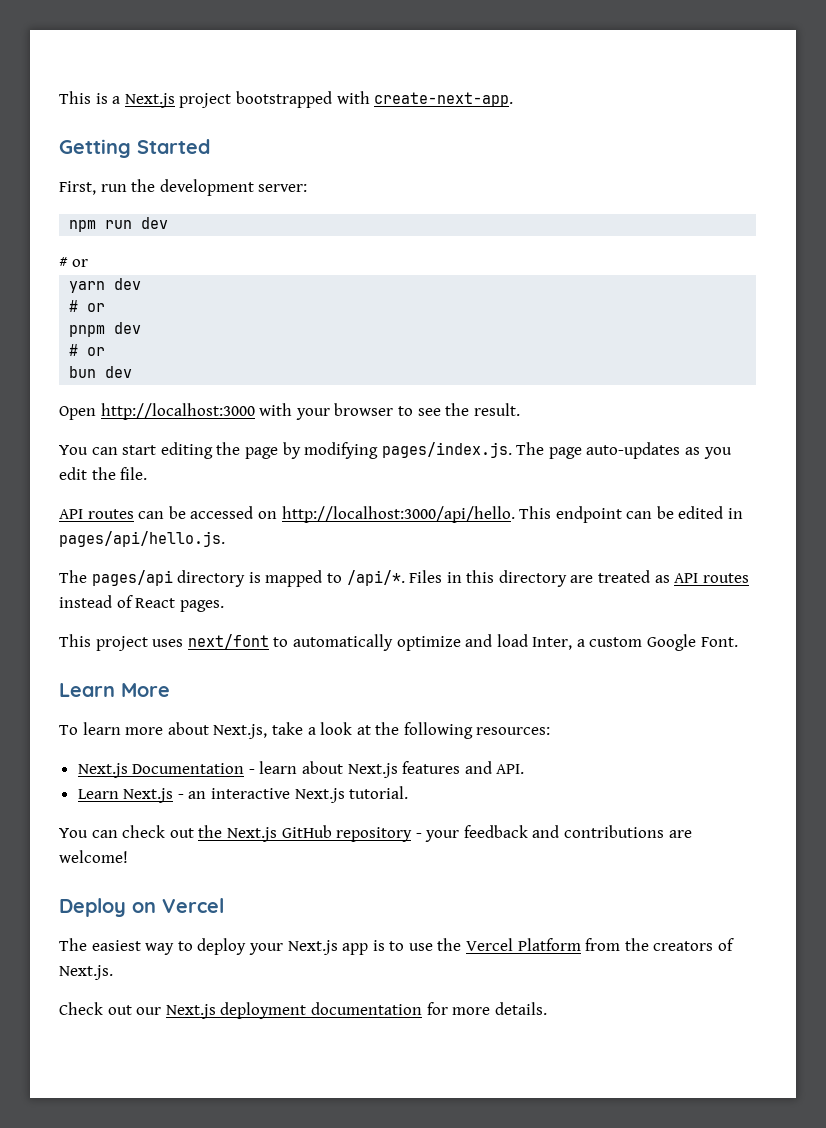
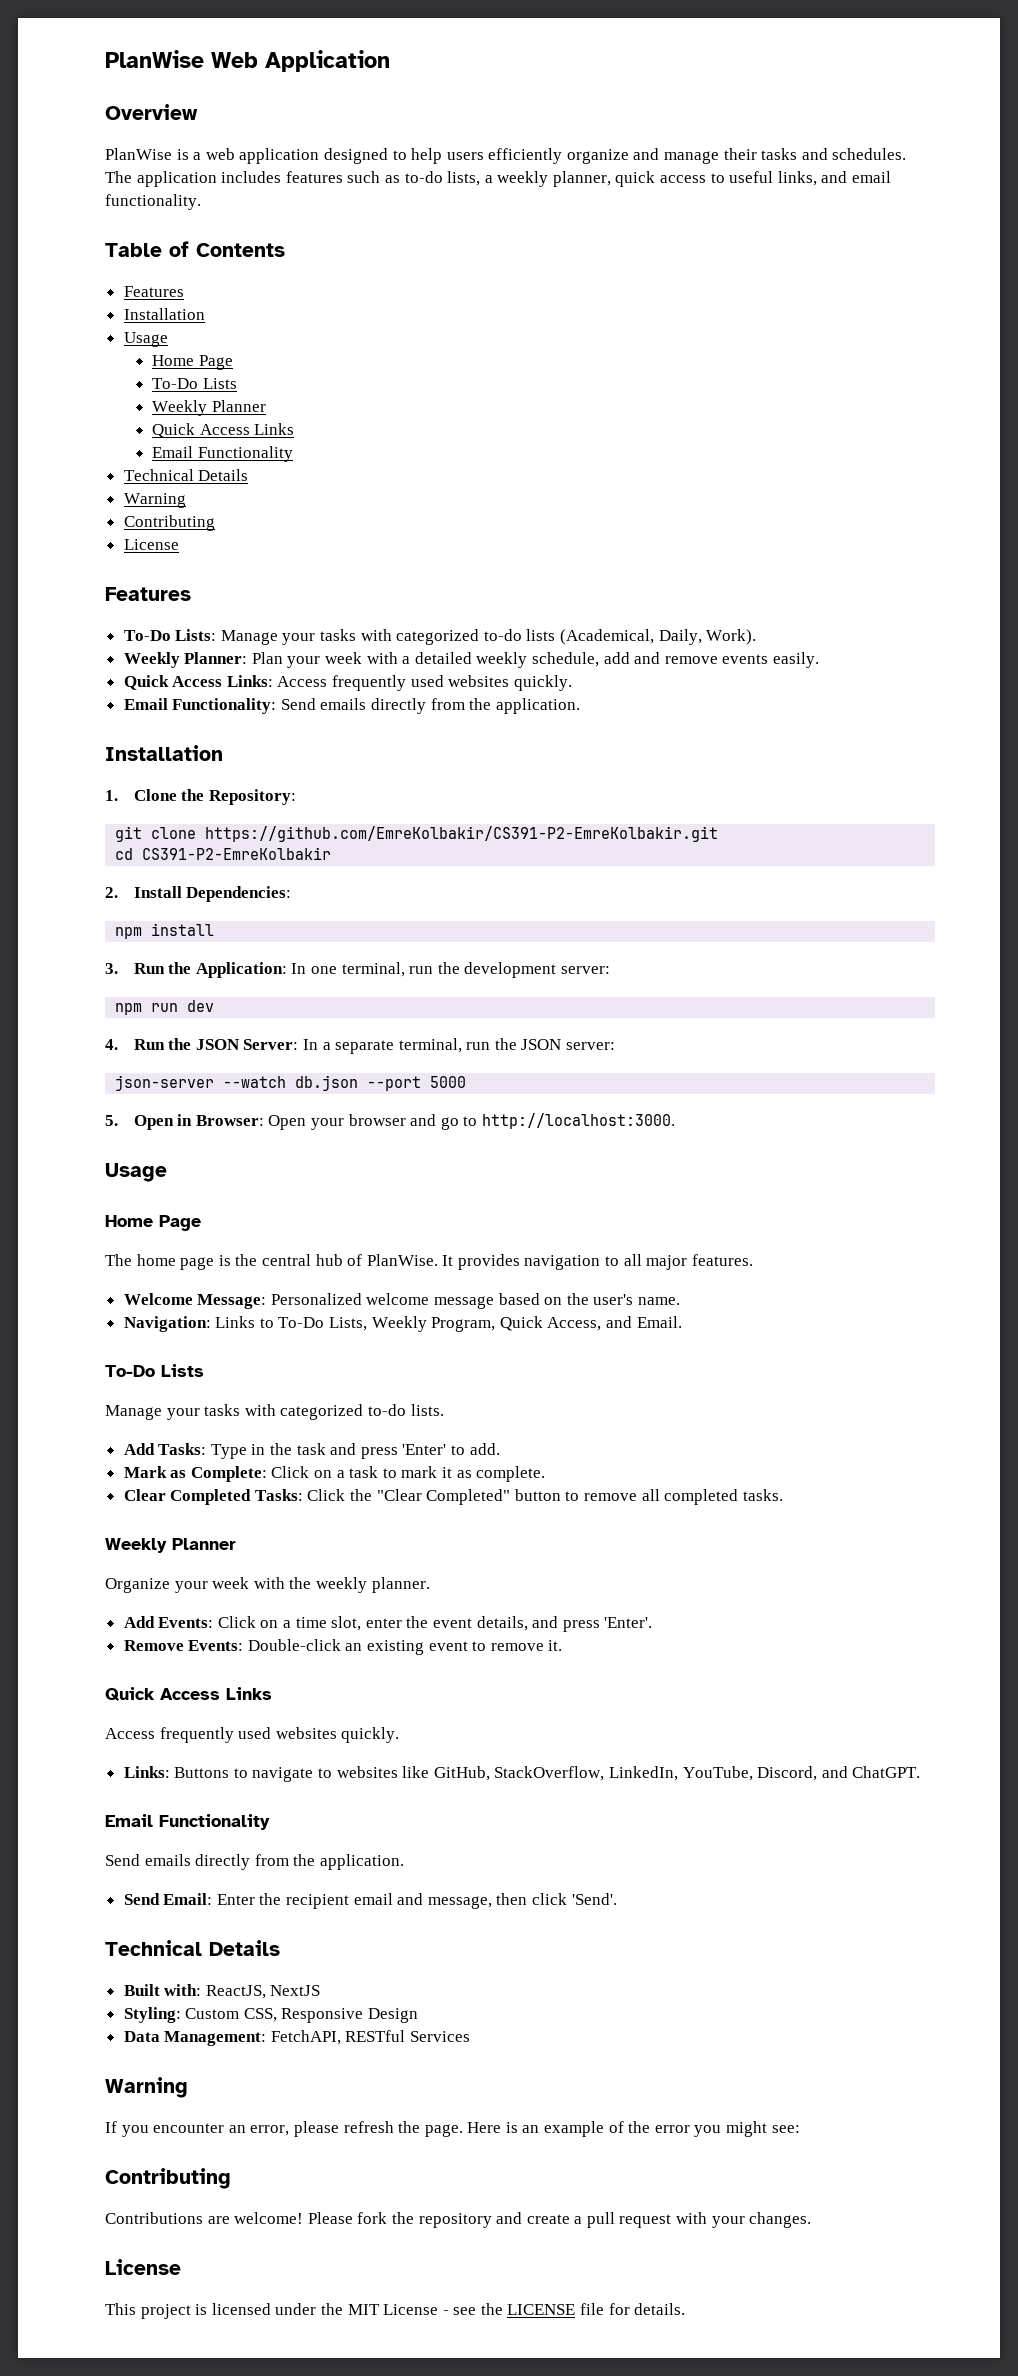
[59,91,514,108] [59,139,210,158] [59,181,96,195] This is a Next.js project bootstrapped with create-next-app. // Getting Started // First, -> [105,50,390,72] [105,104,198,120] [105,148,907,164] [105,171,892,187] [105,194,201,210] [105,241,285,257] [123,286,184,297] [123,308,205,320] [123,332,168,347] [152,355,233,370] [152,378,237,389] [152,400,266,416] [152,423,295,438] [152,446,293,462] [123,469,249,481] [123,493,186,508] [123,515,215,531] [123,539,179,550] [105,587,191,601] [123,629,757,645] [123,652,819,668] [123,675,572,691] [123,698,580,714] [105,745,223,761] [105,789,296,805] [115,826,719,842] [115,847,332,860] [105,886,292,902] [115,923,215,939] [105,962,405,978] PlanWise Web Application // Overview // PlanWise is a web application designed to help users efficiently organize and manage their tasks and schedules. The application includes features such as to-do lists, a weekly planner, quick access to useful links, and email functionality. // Table of Contents // Features // Installation // Usage // Home Page // To-Do Lists // Weekly Planner // Quick Access Links // Email Functionality // Technical Details // Warning // Contributing // License // Features // To-Do Lists: Manage your tasks with categorized to-do lists (Academical, Daily, Work). // Weekly Planner: Plan your week with a detailed weekly schedule, add and remove events easily. // Quick Access Links: Access frequently used websites quickly. // Email Functionality: Send emails directly from the application. // Installation // 1. Clone the Repository: // git clone https://github.com/EmreKolbakir/CS391-P2-EmreKolbakir.git // cd CS391-P2-EmreKolbakir // 2. Install Dependencies: // npm install // 3. Run the Application: In one terminal,
[59,257,88,267] [69,278,142,293] [69,300,106,312] [69,322,142,337] [69,344,106,356] [69,366,133,378] [59,403,520,420] [59,442,732,459] [59,467,148,480] [59,506,744,523] [59,531,225,547] [59,570,749,587] [59,595,224,612] [59,634,738,651] [59,683,170,697] [59,722,551,739] [77,761,525,778] [77,786,409,803] [59,825,692,842] [59,850,128,863] [59,898,224,917] [59,938,735,955] [59,965,113,980] [59,1002,491,1019] # or // yarn dev // # or // pnpm dev // # or // bun dev // Open http://localhost:3000 with your browser to see the result. // You can start editing the page by modifying pages/index.js. The page auto-updates as you edit the file. // API routes can be accessed on http://localhost:3000/api/hello. This endpoint can be edited in pages/api/hello.js. // The pages/api directory is mapped to /api/*. Files in this directory are treated as API routes instead of React pages. // This project uses next/font to automatically optimize and load Inter, a custom Google Font. // Learn More // To learn more about Next.js, take a look at the following resources: // Next.js Documentation - learn about Next.js features and API. // Learn Next.js - an interactive Next.js tutorial. // You can check out the Next.js GitHub repository - your feedback and contributions are welcome! // Deploy on Vercel // The easiest way to deploy your Next.js app is to use the Vercel Platform from the creators of Next.js. // Check out our Next.js deployment documentation for more -> [105,1038,616,1054] [115,1075,467,1091] [105,1113,675,1130] [105,1163,167,1182] [105,1215,201,1231] [105,1254,753,1270] [123,1293,681,1309] [123,1316,682,1332] [105,1364,204,1377] [105,1404,444,1420] [123,1443,500,1459] [123,1466,546,1482] [123,1489,783,1505] [105,1538,236,1553] [105,1577,430,1593] [123,1616,653,1632] [123,1639,563,1655] [105,1687,272,1701] [105,1727,400,1743] [123,1766,921,1782] [105,1814,270,1830] [105,1854,404,1870] [123,1893,617,1909] [105,1940,280,1956] [123,1984,321,1999] [123,2007,419,2023] [123,2030,471,2046] [105,2077,188,2098] [105,2121,800,2137] [105,2168,231,2189] [105,2212,812,2228] [105,2259,181,2275] [105,2303,630,2319] 4. Run the JSON Server: In a separate terminal, run the JSON server: // json-server --watch db.json --port 5000 // 5. Open in Browser: Open your browser and go to http://localhost:3000. // Usage // Home Page // The home page is the central hub of PlanWise. It provides navigation to all major features. // Welcome Message: Personalized welcome message based on the user's name. // Navigation: Links to To-Do Lists, Weekly Program, Quick Access, and Email. // To-Do Lists // Manage your tasks with categorized to-do lists. // Add Tasks: Type in the task and press 'Enter' to add. // Mark as Complete: Click on a task to mark it as complete. // Clear Completed Tasks: Click the "Clear Completed" button to remove all completed tasks. // Weekly Planner // Organize your week with the weekly planner. // Add Events: Click on a time slot, enter the event details, and press 'Enter'. // Remove Events: Double-click an existing event to remove it. // Quick Access Links // Access frequently used websites quickly. // Links: Buttons to navigate to websites like GitHub, StackOverflow, LinkedIn, YouTube, Discord, and ChatGPT. // Email Functionality // Send emails directly from the application. // Send Email: Enter the recipient email and message, then click 'Send'. // Technical Details // Built with: ReactJS, NextJS // Styling: Custom CSS, Responsive Design // Data Management: FetchAPI, RESTful Services // Warning // If you encounter an error, please refresh the page. Here is an example of the error you might see: // Contributing // Contributions are welcome! Please fork the repository and create a pull request with your changes. // License // This project is licensed under the MIT License - see the LICENSE file for

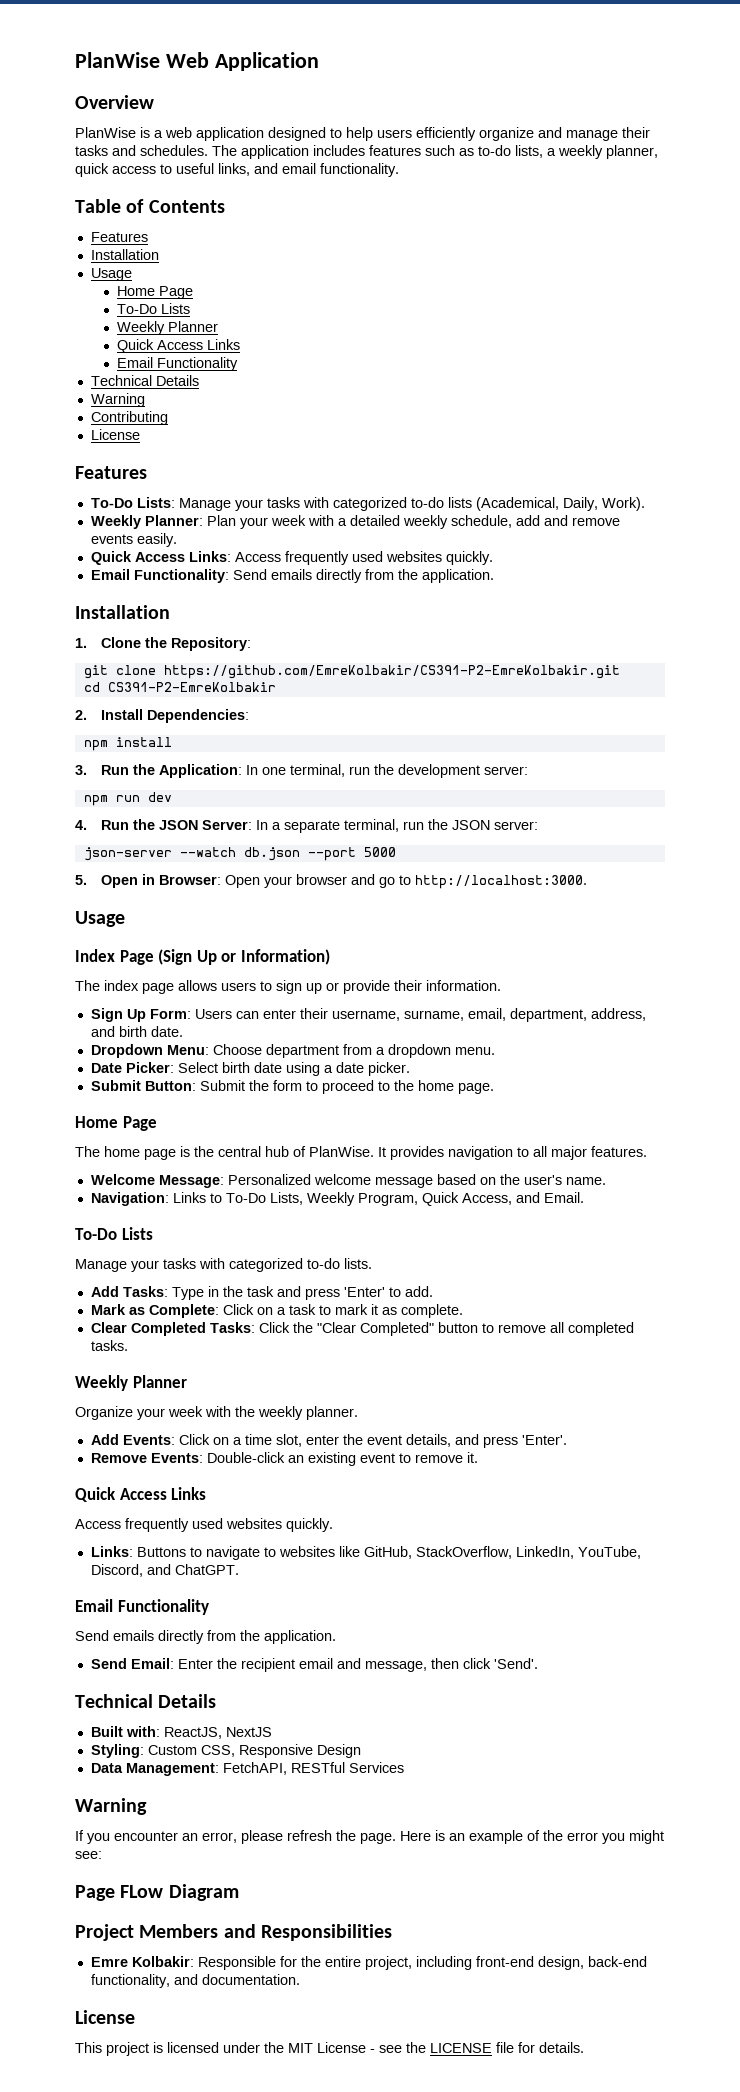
(167, 1172) none -> [75,949,330,965] [75,980,501,994] [90,1008,646,1022] [90,1026,183,1037] [90,1044,495,1058] [90,1062,410,1076] [90,1080,494,1094] // Index Page (Sign Up or Information) // The index page allows users to sign up or provide their information. // Sign Up Form: Users can enter their username, surname, email, department, address, and birth date. // Dropdown Menu: Choose department from a dropdown menu. // Date Picker: Select birth date using a date picker. // Submit Button: Submit the form to proceed to the home page.
[105,2168,231,2189] [105,2212,812,2228] Contributing // Contributions are welcome! Please fork the repository and create a pull request with your changes. -> [75,1884,239,1901] [75,1924,392,1941] [90,1956,647,1970] [90,1974,300,1988] Page FLow Diagram // Project Members and Responsibilities // Emre Kolbakir: Responsible for the entire project, including front-end design, back-end functionality, and documentation.

